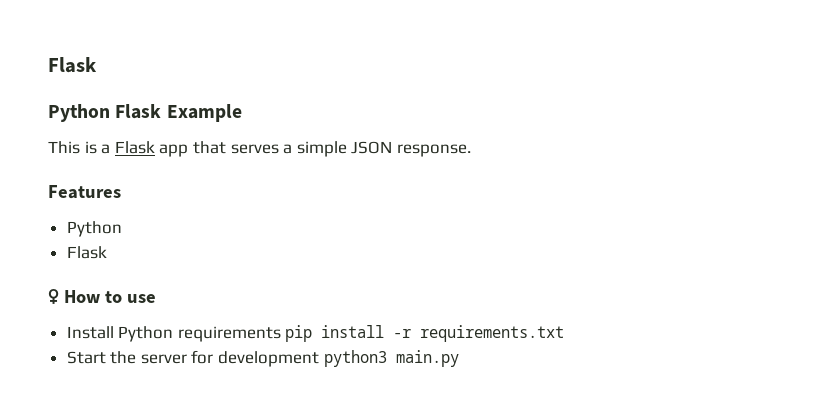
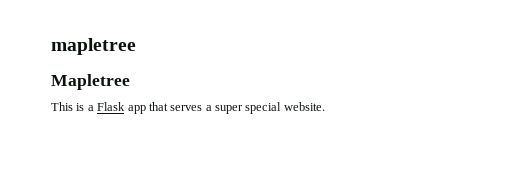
[48,57,97,73] [48,104,242,122] Flask // Python Flask Example -> [51,38,136,55] [51,74,130,90] mapletree // Mapletree
[296,141,471,157] [48,185,121,199] [66,221,122,237] [66,246,107,259] [48,289,156,304] [66,325,565,342] [66,350,459,367] simple JSON response. // Features // Python // Flask // ♀ How to use // Install Python requirements pip install -r requirements.txt // Start the server for development python3 main.py -> [215,102,325,114] super special website.

